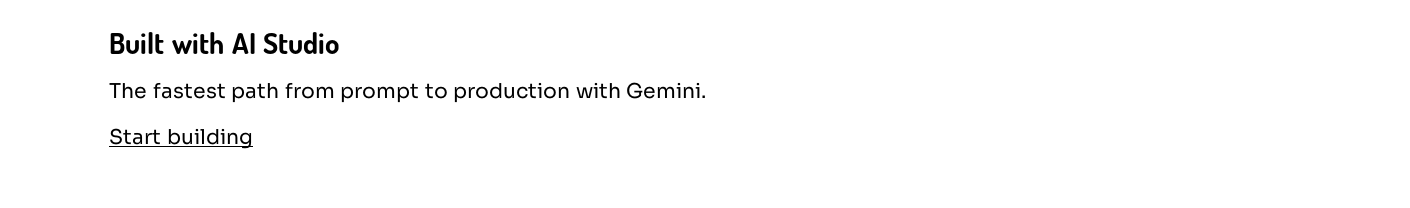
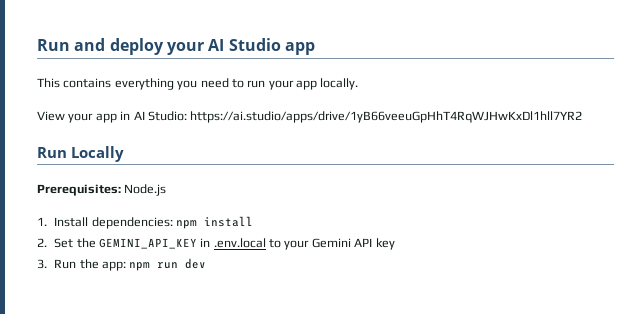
[109,32,340,54] [109,82,707,103] [109,128,253,149] Built with AI Studio // The fastest path from prompt to production with Gemini. // Start building -> [37,38,315,55] [37,78,359,90] [37,111,583,123] [37,146,124,162] [37,184,167,196] [37,216,253,229] [37,238,395,250] [37,258,207,271] Run and deploy your AI Studio app // This contains everything you need to run your app locally. // View your app in AI Studio: https://ai.studio/apps/drive/1yB66veeuGpHhT4RqWJHwKxDl1hll7YR2 // Run Locally // Prerequisites: Node.js // 1. Install dependencies: npm install // 2. Set the GEMINI_API_KEY in .env.local to your Gemini API key // 3. Run the app: npm run dev

